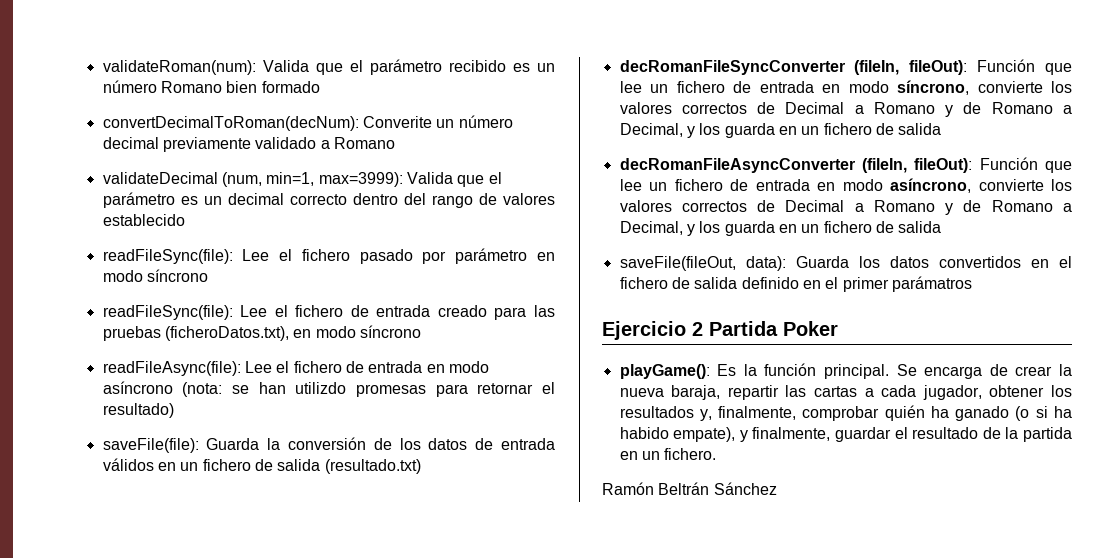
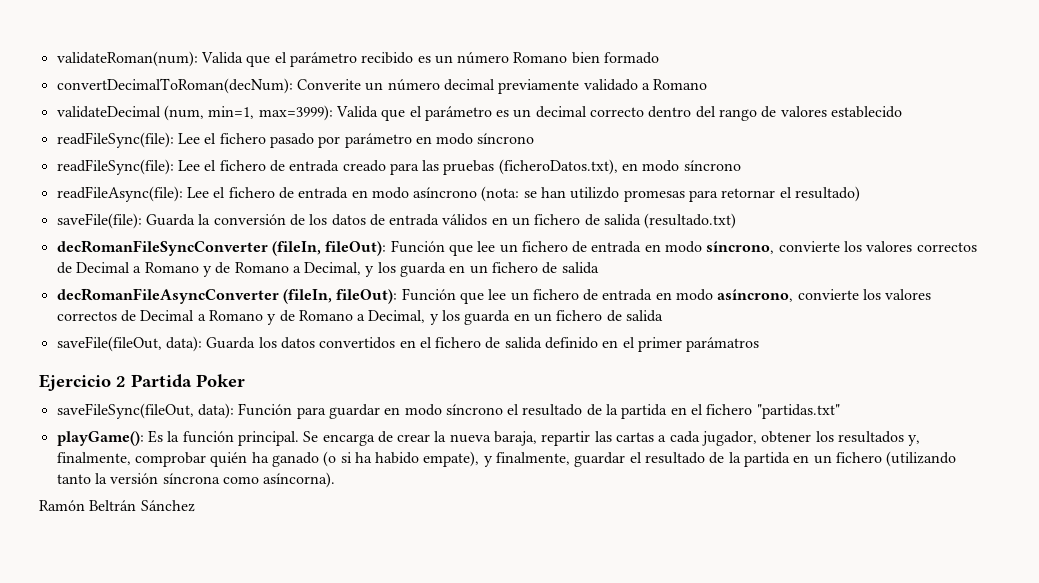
(838, 328) none -> [56,403,840,419] // saveFileSync(fileOut, data): Función para guardar en modo síncrono el resultado de la partida en el fichero "partidas.txt"
[664,448,717,460] fichero. -> [836,451,957,467] [56,472,336,488] fichero (utilizando tanto la versión síncrona como asíncorna).

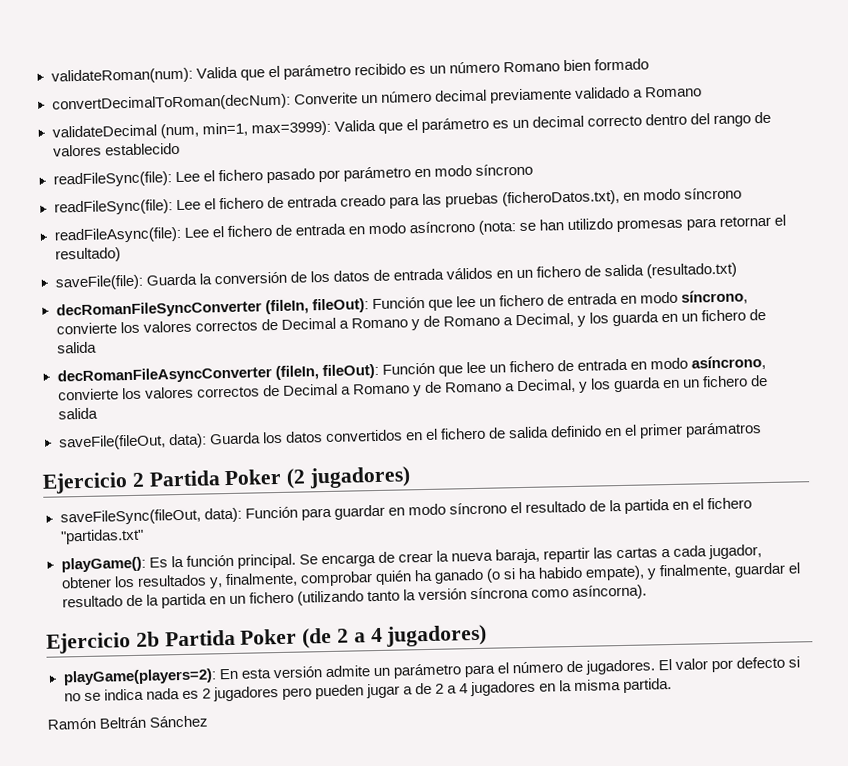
(245, 380) none -> [286,466,412,489] (2 jugadores)
(336, 480) none -> [46,624,488,654] [62,656,801,686] [63,677,673,702] // Ejercicio 2b Partida Poker (de 2 a 4 jugadores) // playGame(players=2): En esta versión admite un parámetro para el número de jugadores. El valor por defecto si no se indica nada es 2 jugadores pero pueden jugar a de 2 a 4 jugadores en la misma partida.

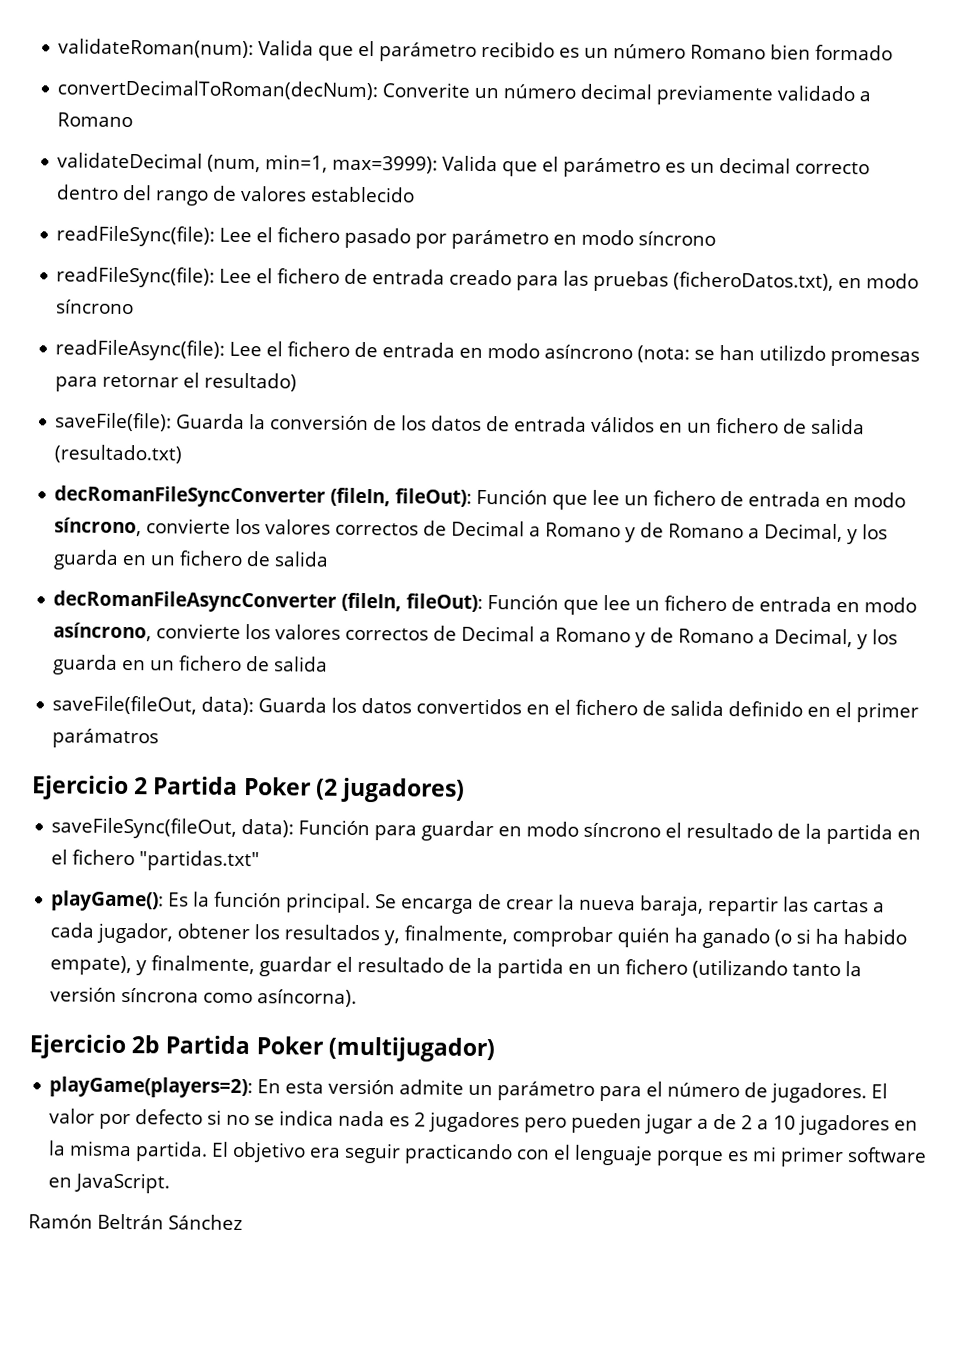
[301,624,488,649] (de 2 a 4 jugadores) -> [327,1036,495,1063] (multijugador)
[459,683,469,694] 4 -> [773,1115,797,1130] 10
(673, 685) none -> [211,1141,928,1168] [48,1172,171,1194] El objetivo era seguir practicando con el lenguaje porque es mi primer software en JavaScript.

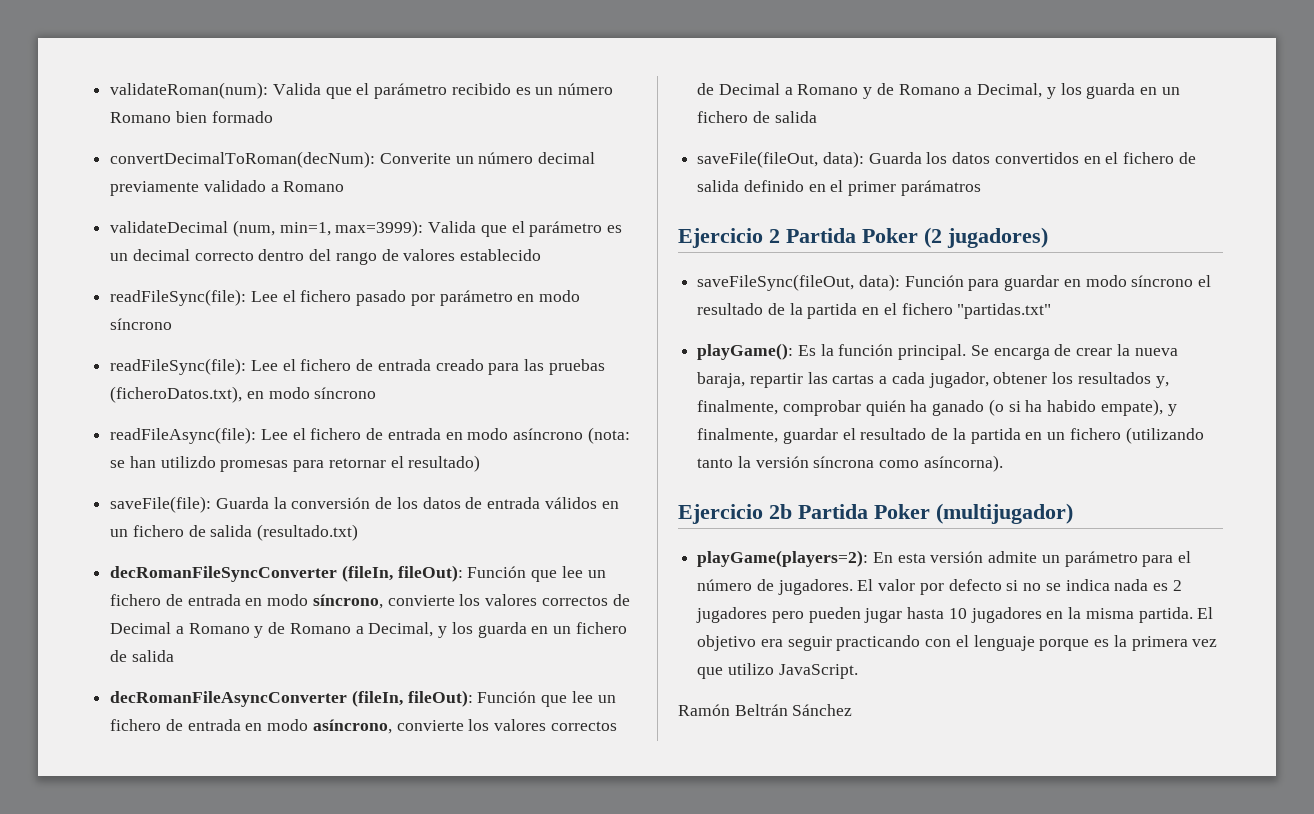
[697,1113,770,1130] a de 2 a -> [907,607,945,619] hasta
[752,1146,928,1168] [48,1177,73,1188] mi primer software en -> [1113,635,1218,651] [697,663,774,679] la primera vez que utilizo

